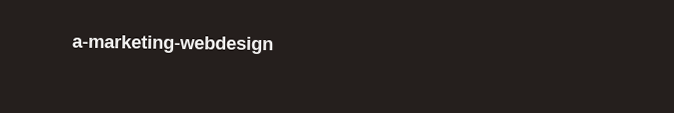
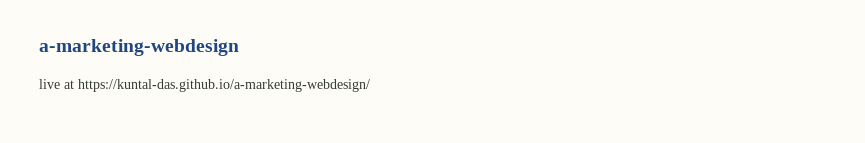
(274, 44) none -> [39,79,370,92] // live at https://kuntal-das.github.io/a-marketing-webdesign/

